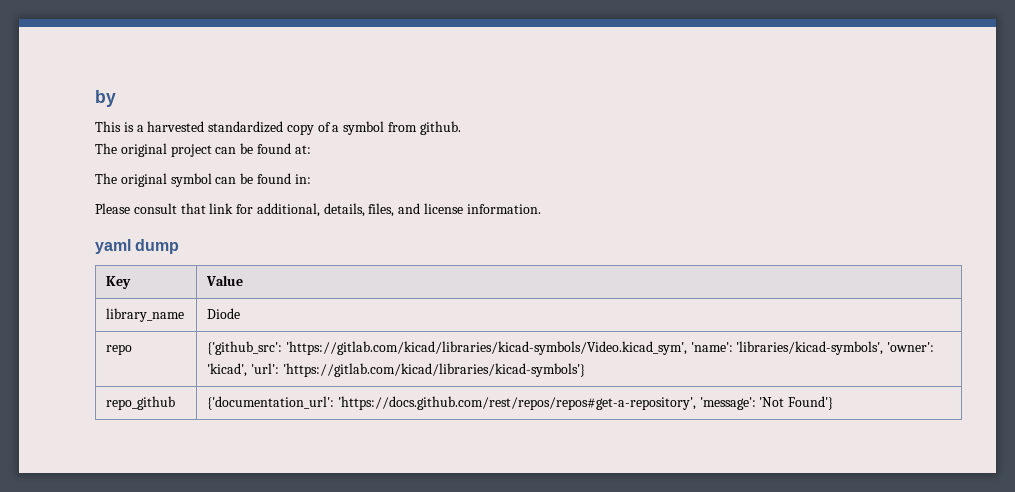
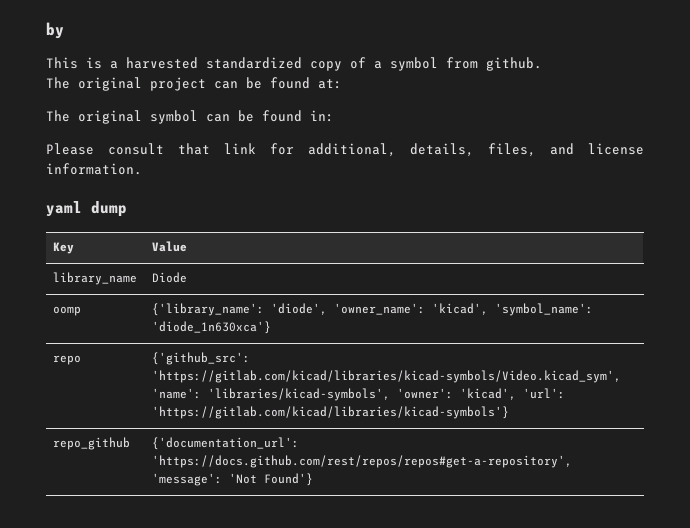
(241, 313) none -> [53,306,82,316] [152,303,594,316] [152,321,272,334] // oomp | {'library_name': 'diode', 'owner_name': 'kicad', 'symbol_name': 'diode_1n630xca'}

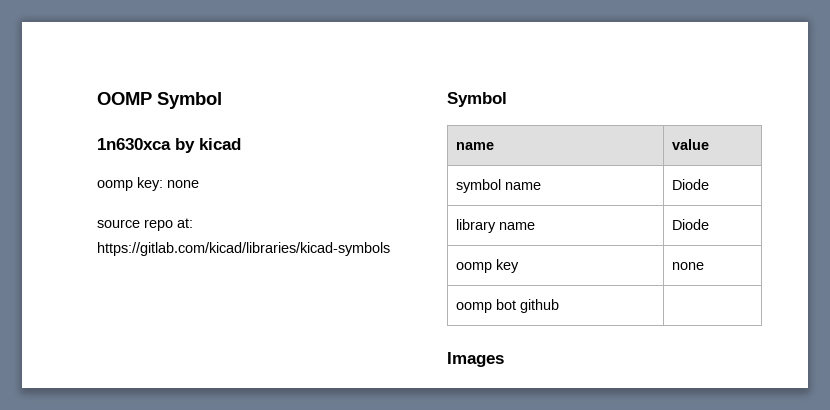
[46,22,64,39] [46,57,542,71] [46,77,342,91] [46,110,334,124] [46,143,644,157] [46,163,142,175] [46,201,127,217] [53,242,75,254] [152,241,188,252] [53,272,138,285] [152,272,188,283] [53,306,82,316] [152,303,594,316] [152,321,272,334] [53,355,82,365] [152,352,251,365] [152,370,622,383] [152,388,566,401] [152,406,510,419] [53,437,131,450] [152,437,300,450] [152,455,573,468] [152,473,314,486] by // This is a harvested standardized copy of a symbol from github. // The original project can be found at: // The original symbol can be found in: // Please consult that link for additional, details, files, and license information. // yaml dump // Key | Value // library_name | Diode // oomp | {'library_name': 'diode', 'owner_name': 'kicad', 'symbol_name': 'diode_1n630xca'} // repo | {'github_src': 'https://gitlab.com/kicad/libraries/kicad-symbols/Video.kicad_sym', 'name': 'libraries/kicad-symbols', 'owner': 'kicad', 'url': 'https://gitlab.com/kicad/libraries/kicad-symbols'} // repo_github | {'documentation_url': 'https://docs.github.com/rest/repos/repos#get-a-repository', 'message': 'Not Found'} -> [97,92,222,109] [97,138,241,153] [97,177,199,191] [97,218,193,231] [97,242,390,256] [447,92,507,107] [455,142,494,150] [671,139,709,150] [455,179,541,193] [671,179,709,190] [455,219,535,233] [671,219,709,230] [455,259,519,273] [671,262,704,270] [455,299,559,313] [447,352,504,367] OOMP Symbol // 1n630xca by kicad // oomp key: none // source repo at: https://gitlab.com/kicad/libraries/kicad-symbols // Symbol // name | value // symbol name | Diode // library name | Diode // oomp key | none // oomp bot github | // Images

